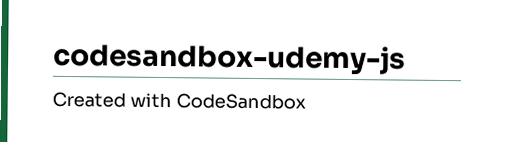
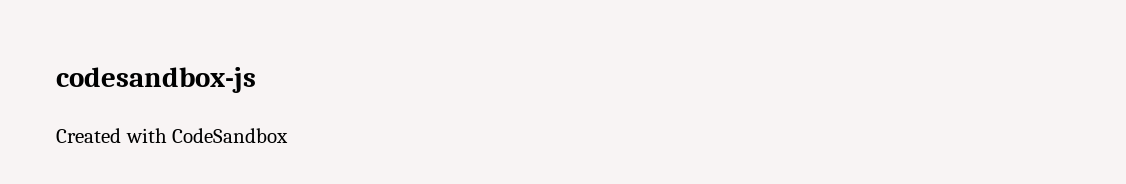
[53,42,406,76] codesandbox-udemy-js -> [56,67,256,93] codesandbox-js

